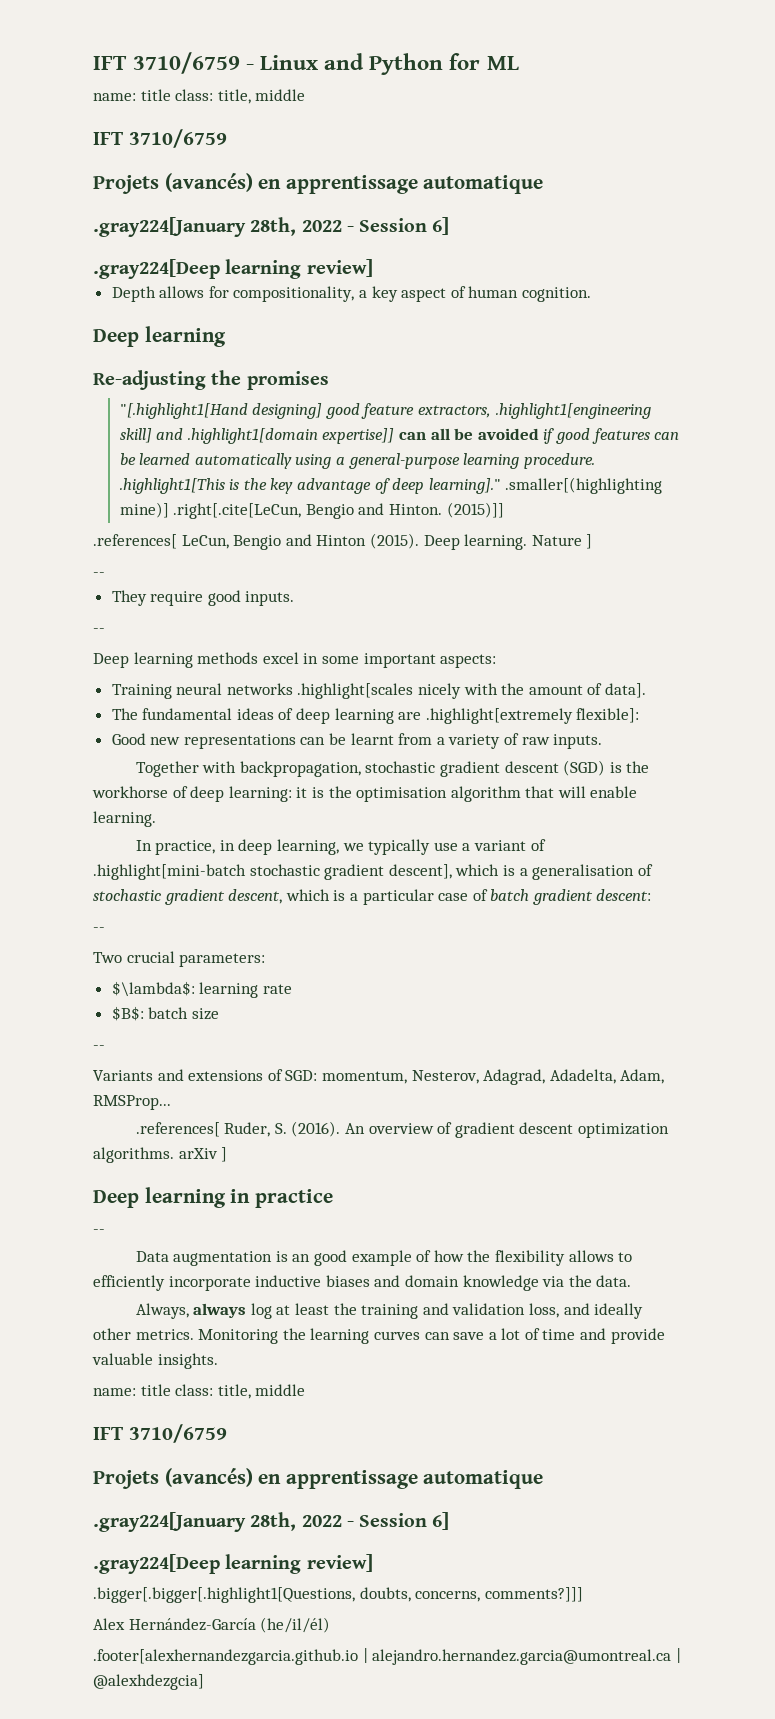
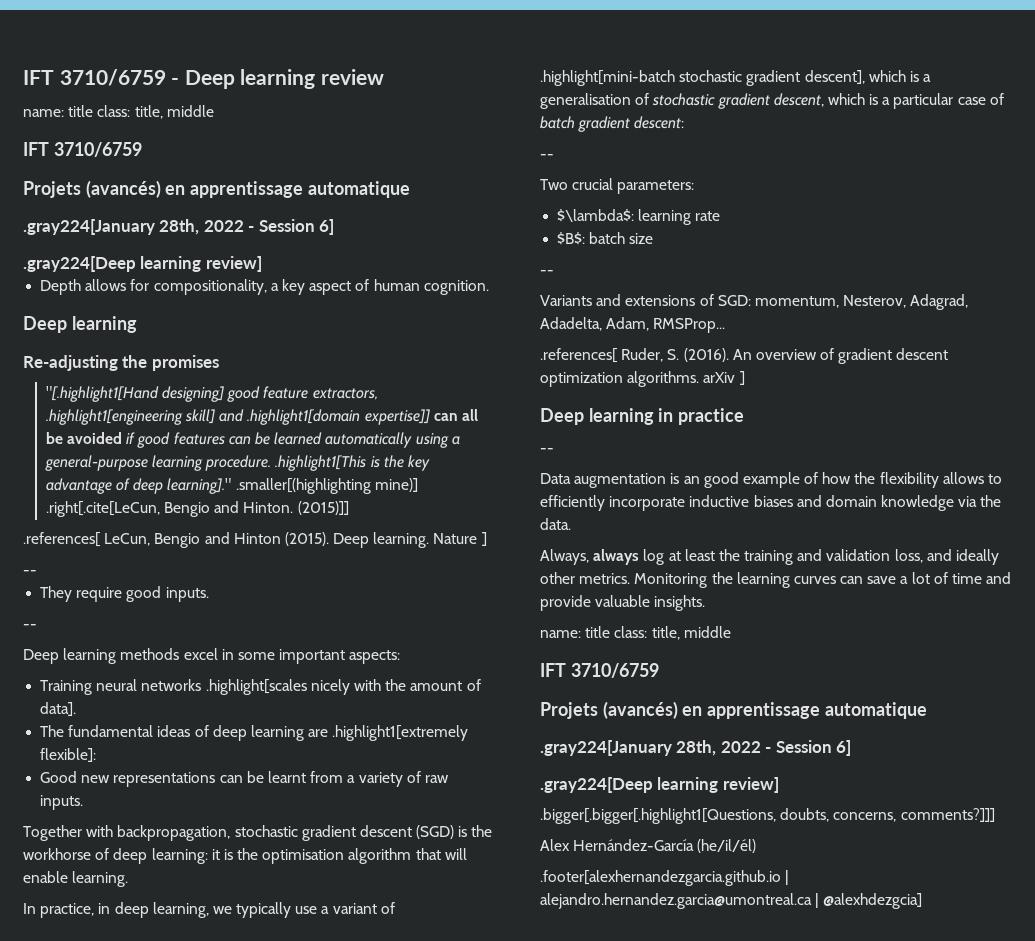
[260,53,519,75] Linux and Python for ML -> [184,69,384,89] Deep learning review
[425,708,573,724] .highlight[extremely -> [332,725,469,741] .highlight1[extremely

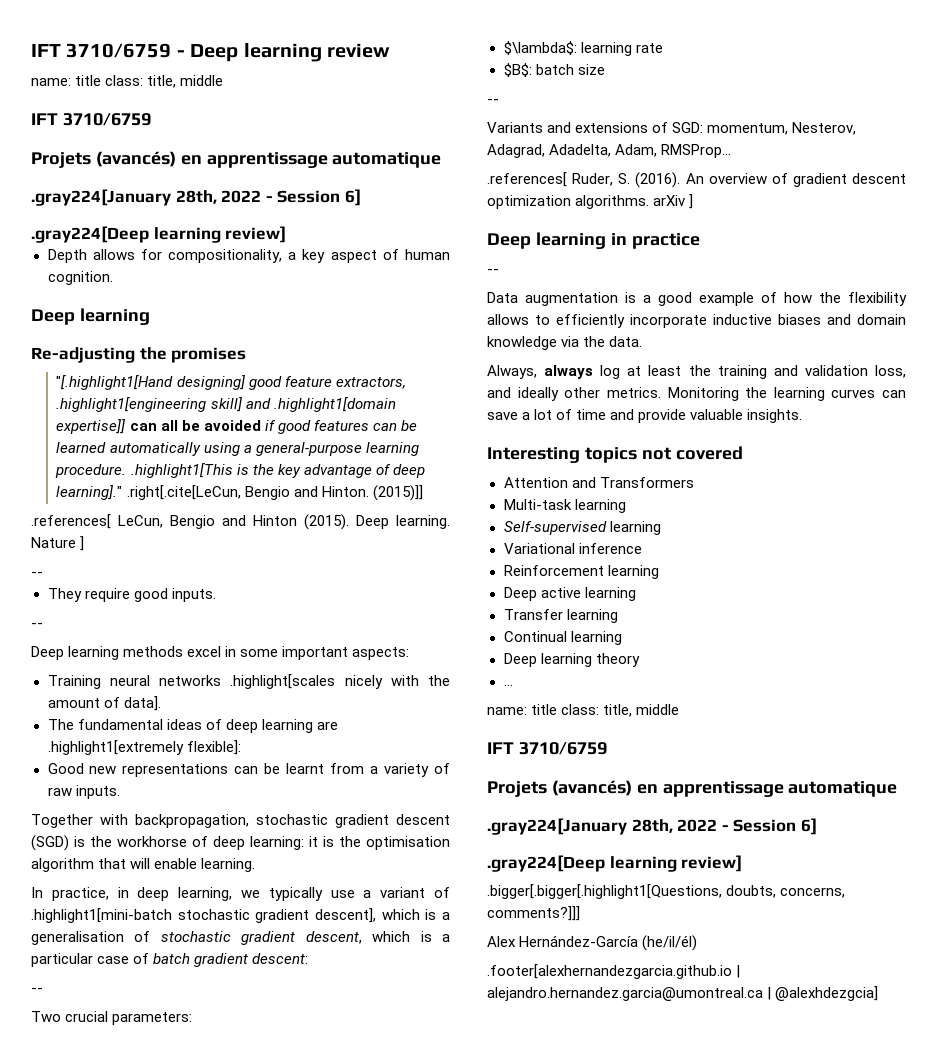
[235,478,418,494] .smaller[(highlighting mine)] -> (123, 492) none
[540,70,675,86] .highlight[mini-batch -> [31,908,172,923] .highlight1[mini-batch
[683,476,700,484] an -> [643,295,651,303] a
(706, 603) none -> [487,446,743,463] [503,477,694,488] [503,499,626,513] [503,521,661,535] [503,543,642,554] [503,565,659,579] [503,587,636,601] [503,609,618,623] [503,631,622,645] [503,653,640,667] [503,684,513,686] // Interesting topics not covered // Attention and Transformers // Multi-task learning // Self-supervised learning // Variational inference // Reinforcement learning // Deep active learning // Transfer learning // Continual learning // Deep learning theory // ...

